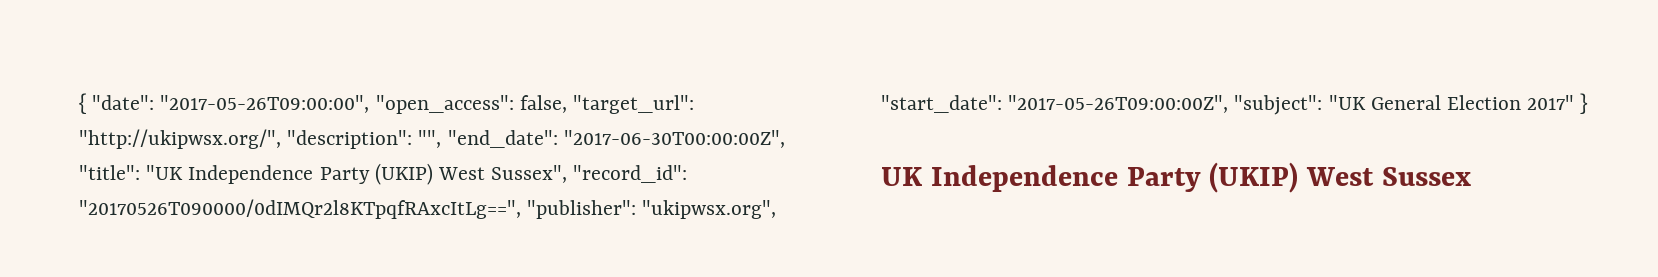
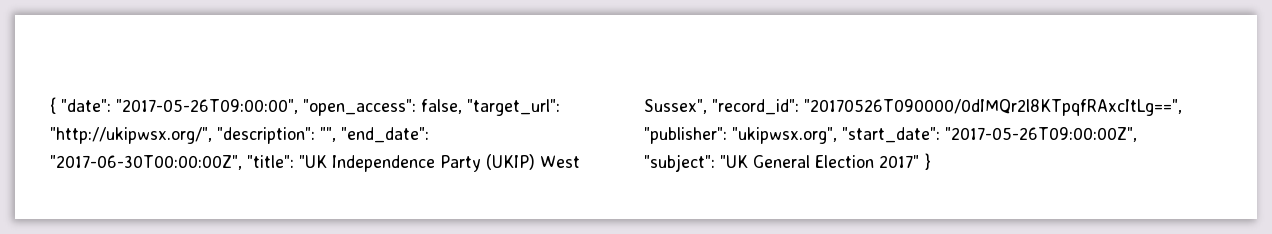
[881,162,1471,193] // UK Independence Party (UKIP) West Sussex -> (931, 161) none

